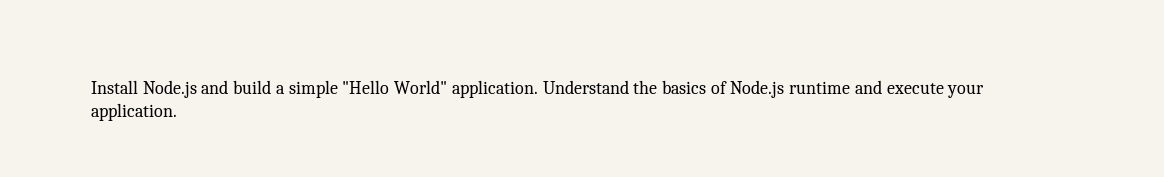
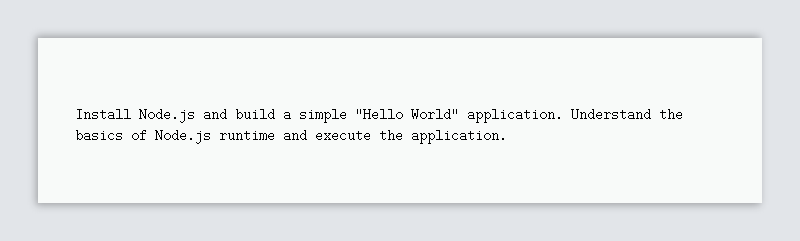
[947,84,985,98] your -> [379,129,403,142] the

